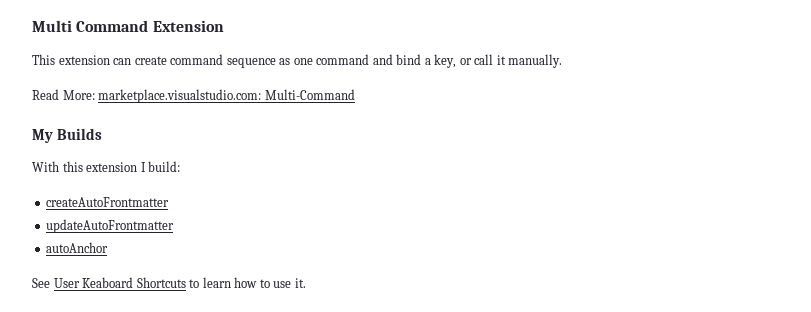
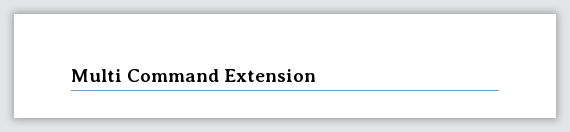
[32,54,563,68] [32,89,355,103] [32,128,102,143] [32,161,181,172] [46,197,170,207] [46,219,175,233] [46,242,109,253] [32,277,306,288] // This extension can create command sequence as one command and bind a key, or call it manually. // Read More: marketplace.visualstudio.com: Multi-Command // My Builds // With this extension I build: // createAutoFrontmatter // updateAutoFrontmatter // autoAnchor // See User Keaboard Shortcuts to learn how to use it. -> (317, 75) none

